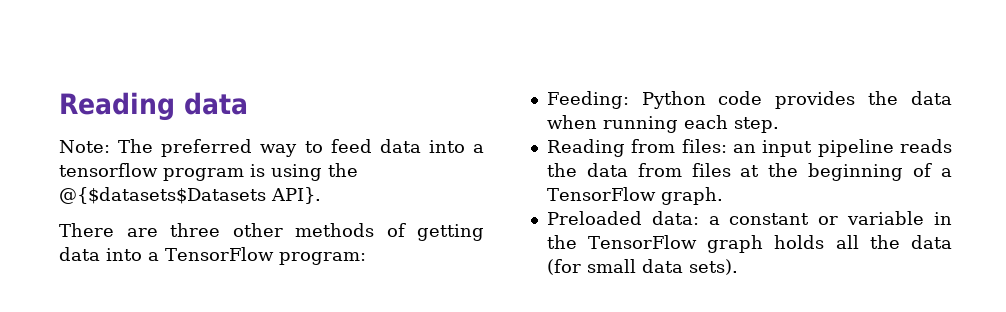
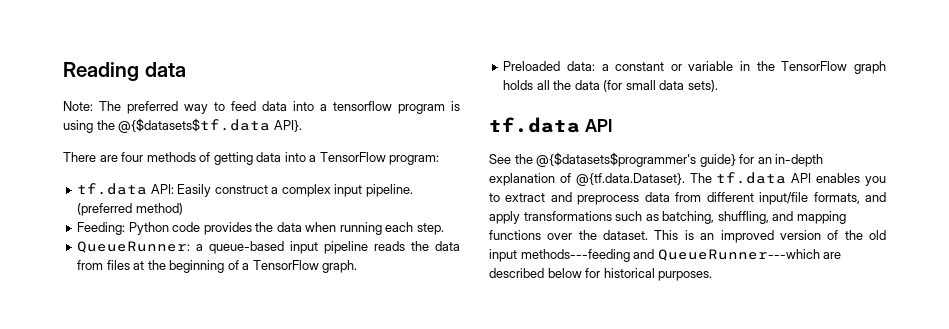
[59,187,266,204] @{$datasets$Datasets -> [118,118,271,133] @{$datasets$tf.data
[170,223,283,237] three other -> [121,152,144,162] four
(366, 258) none -> [77,183,413,197] [77,203,183,216] // tf.data API: Easily construct a complex input pipeline. (preferred method)
[546,139,756,157] Reading from files: an -> [77,241,285,254] QueueRunner: a queue-based
(738, 267) none -> [489,117,612,133] [489,152,824,167] [489,172,886,186] [489,192,886,205] [489,211,846,224] [489,230,886,243] [489,249,842,262] [489,268,713,281] // tf.data API // See the @{$datasets$programmer's guide} for an in-depth explanation of @{tf.data.Dataset}. The tf.data API enables you to extract and preprocess data from different input/file formats, and apply transformations such as batching, shuffling, and mapping functions over the dataset. This is an improved version of the old input methods---feeding and QueueRunner---which are described below for historical purposes.

